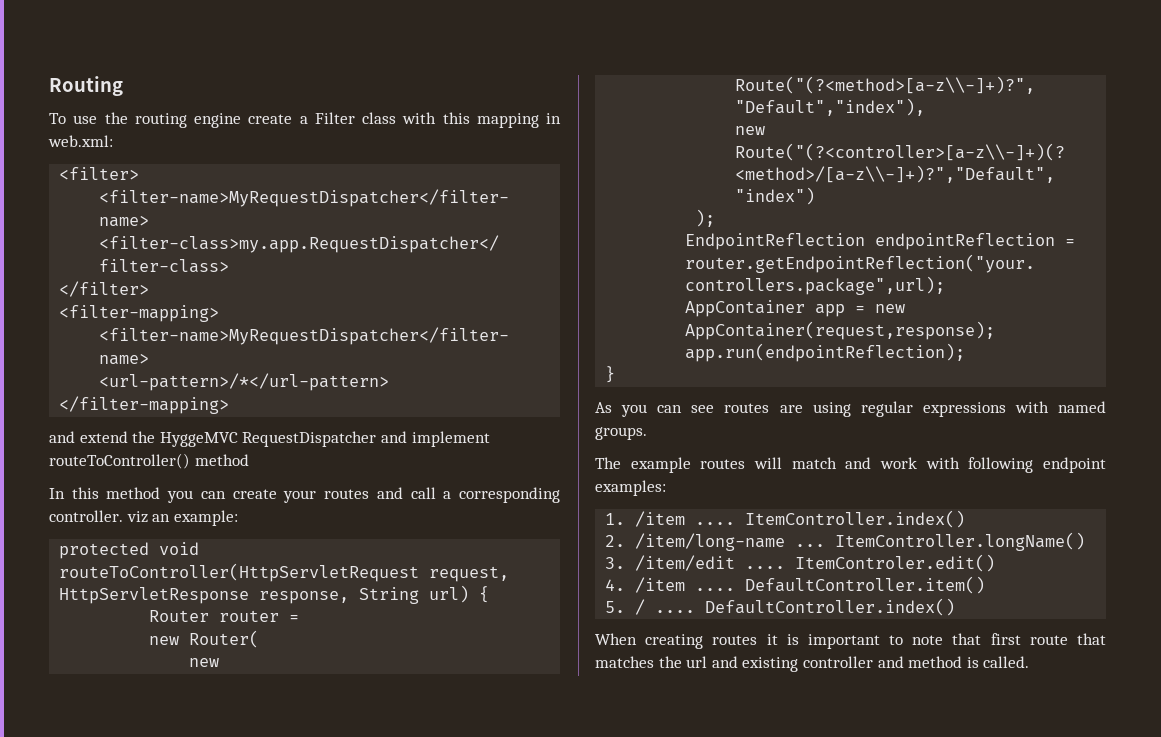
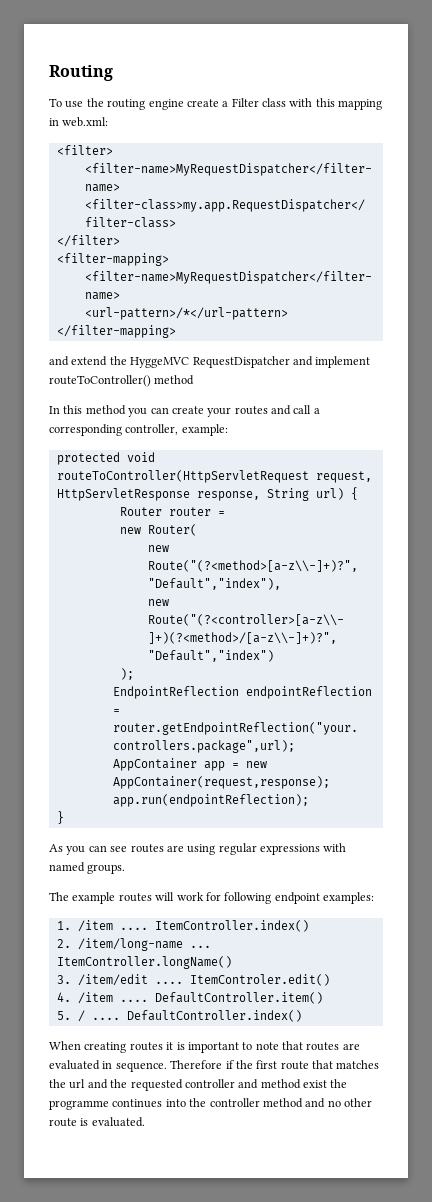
[49,510,171,523] controller. viz an -> [125,424,179,435] controller,
[791,457,960,469] match and work with -> [176,892,221,901] work for
(982, 639) none -> [306,1042,360,1051] [49,1060,253,1072] routes are evaluated in sequence. Therefore if the
[742,657,799,672] existing -> [110,1079,183,1091] the requested
[966,656,1030,668] is called. -> [303,1079,348,1088] [49,1098,372,1110] [49,1117,145,1127] exist the programme continues into the controller method and no other route is evaluated.

